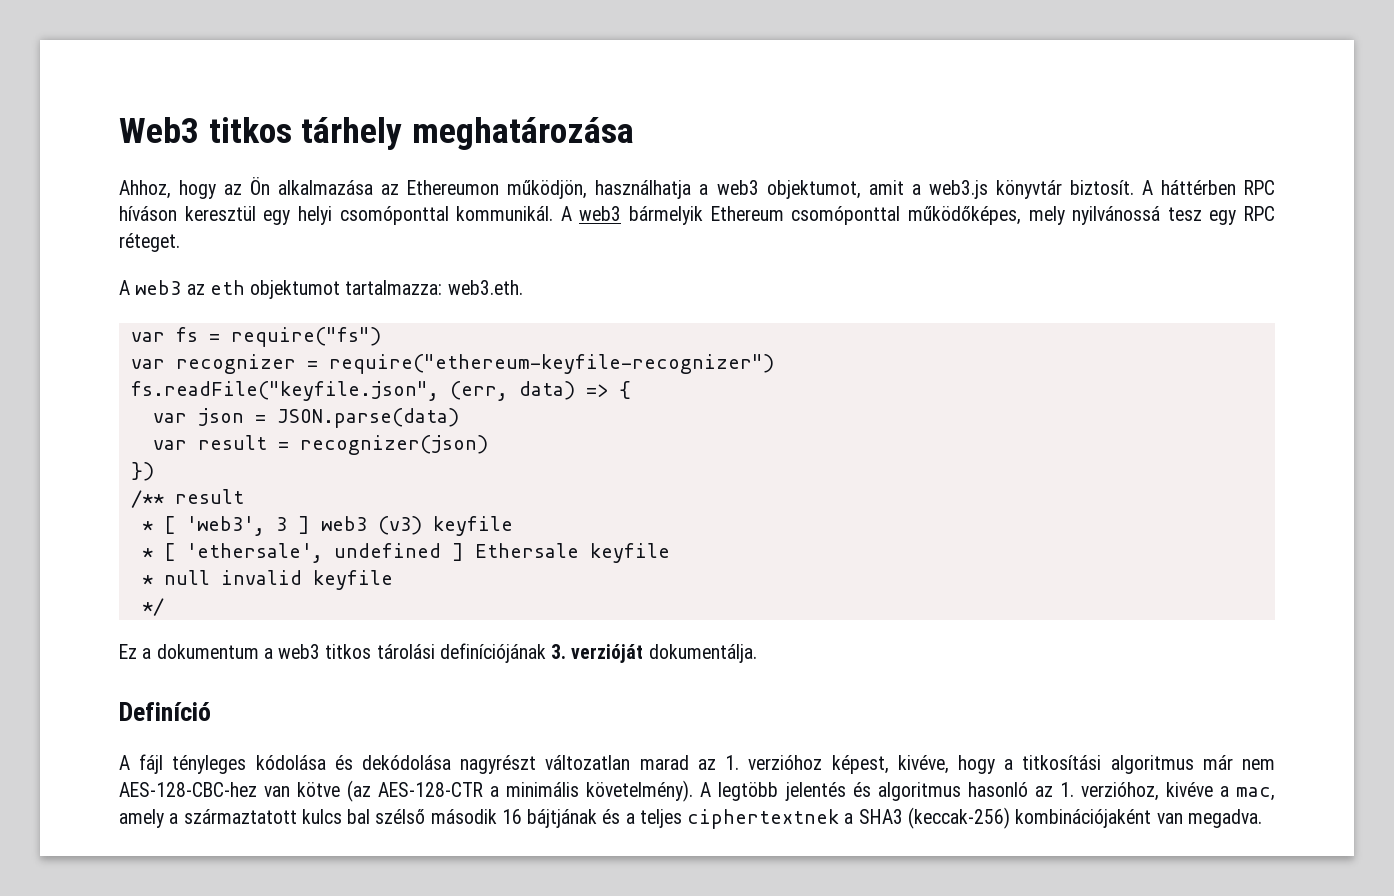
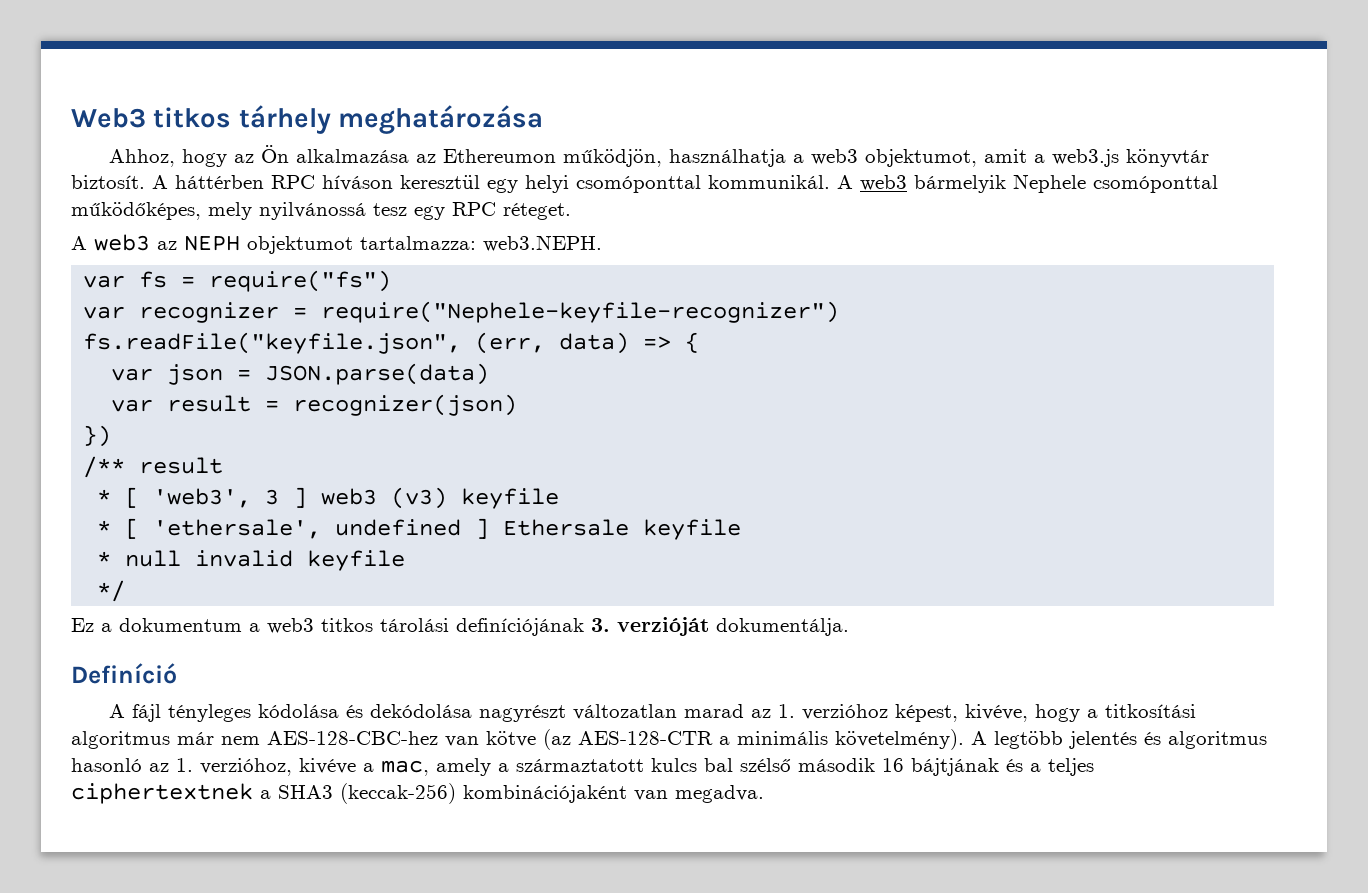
[710,206,784,221] Ethereum -> [1013,174,1086,193] Nephele
[209,280,245,295] eth -> [184,235,240,251] NEPH
[447,280,523,295] web3.eth. -> [483,235,602,252] web3.NEPH.
[328,354,774,374] require("ethereum-keyfile-recognizer") -> [321,301,840,323] require("Nephele-keyfile-recognizer")

